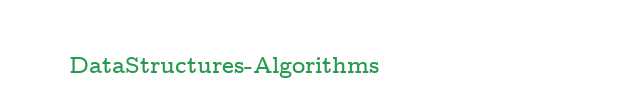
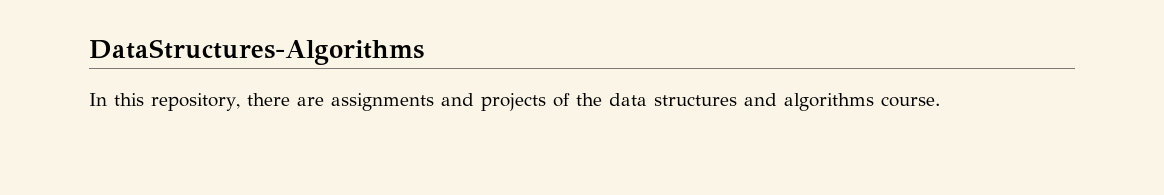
(379, 67) none -> [89,93,940,111] // In this repository, there are assignments and projects of the data structures and algorithms course.

